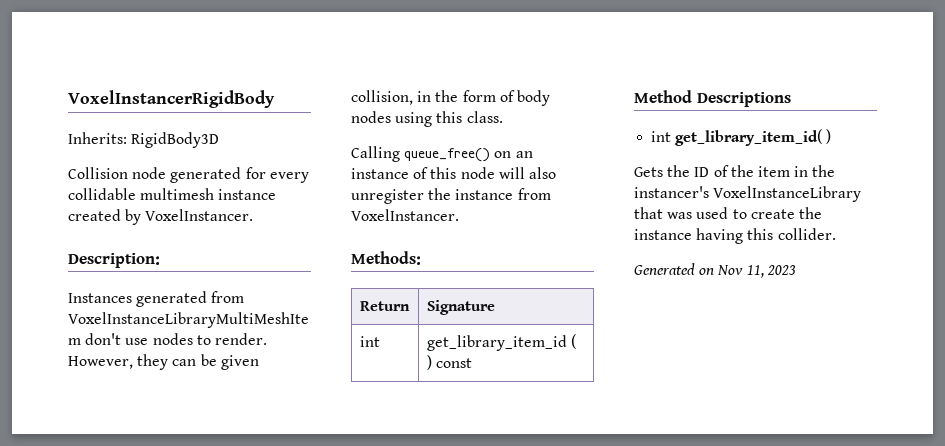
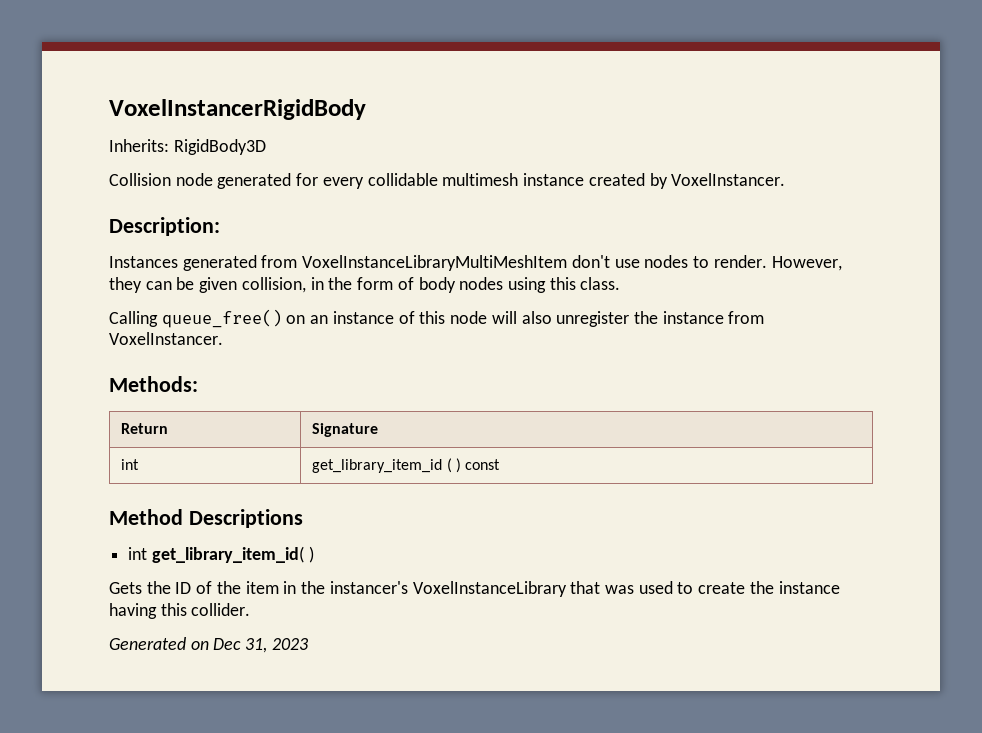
[717,265,764,278] Nov 11, -> [213,638,268,653] Dec 31,

